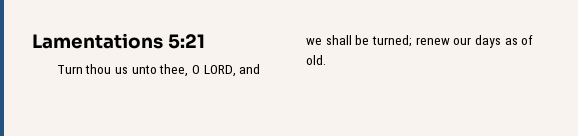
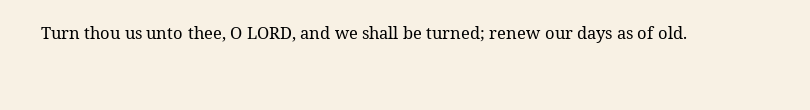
[32,33,205,49] Lamentations 5:21 // -> (41, 33) none

